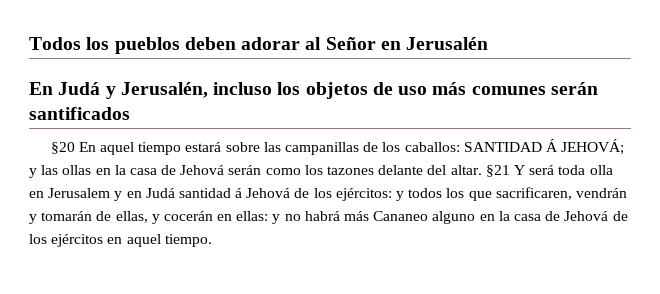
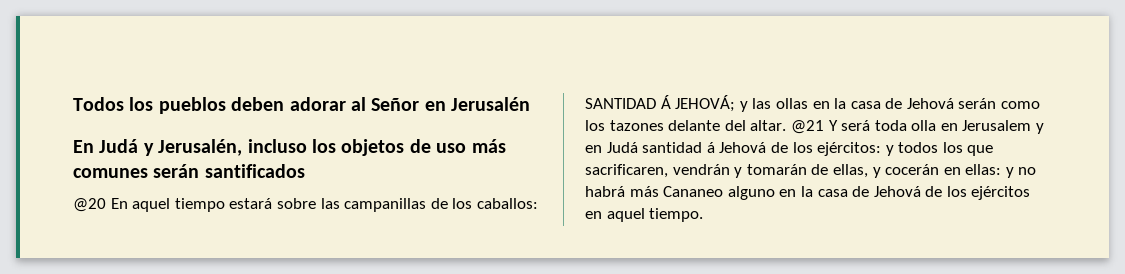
[50,142,75,154] §20 -> [73,198,106,212] @20
[485,165,510,177] §21 -> [790,120,824,134] @21

